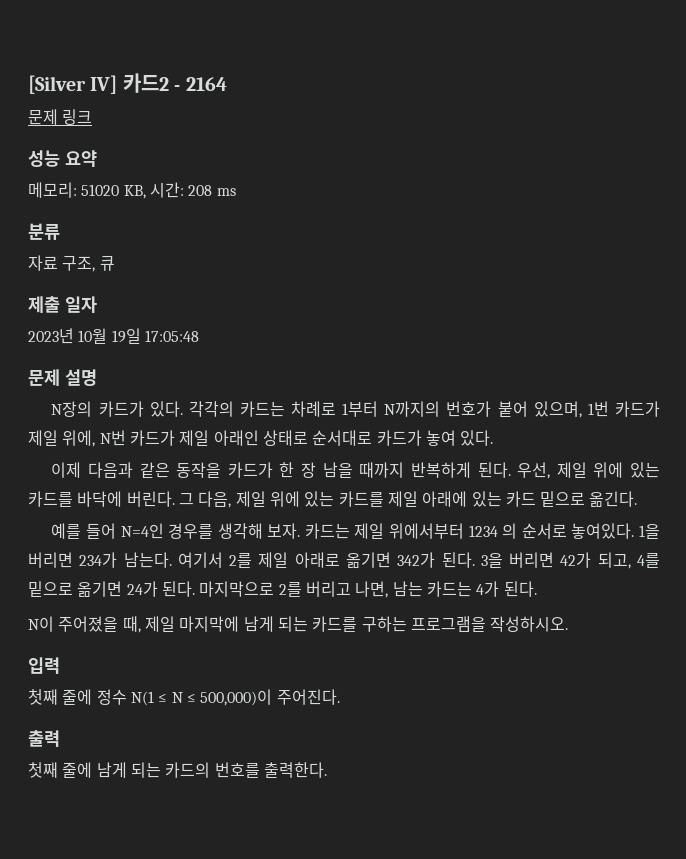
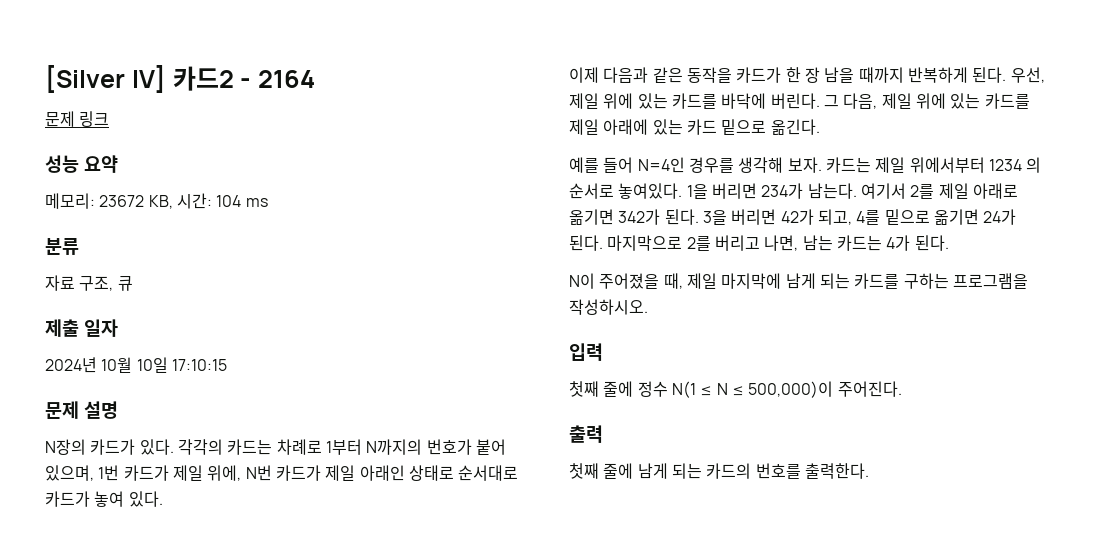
[81,184,120,196] 51020 -> [99,195,145,207] 23672
[188,185,213,196] 208 -> [216,195,242,207] 104
[28,328,199,344] 2023년 10월 19일 17:05:48 -> [45,357,227,373] 2024년 10월 10일 17:10:15

